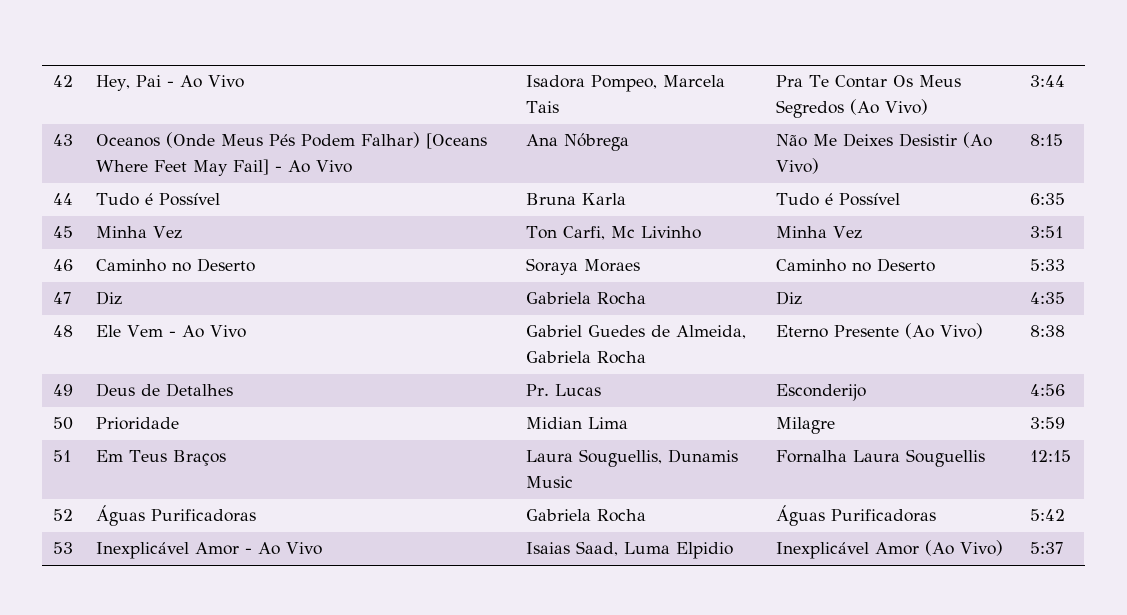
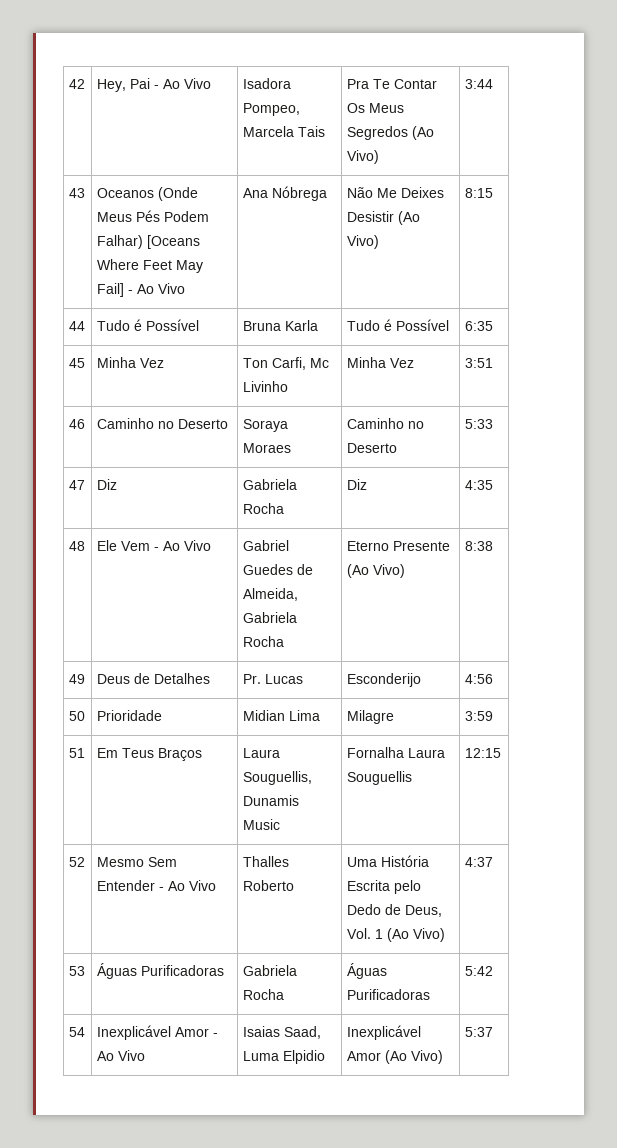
(74, 515) none -> [96,857,177,867] [96,880,216,891] [242,856,289,867] [242,880,294,891] [346,855,429,867] [346,880,421,894] [346,904,442,917] [346,928,445,942] [464,857,493,867] [68,966,85,976] | Mesmo Sem Entender - Ao Vivo | Thalles Roberto | Uma História Escrita pelo Dedo de Deus, Vol. 1 (Ao Vivo) | 4:37 // 53
[53,542,74,554] 53 -> [68,1027,85,1037] 54

